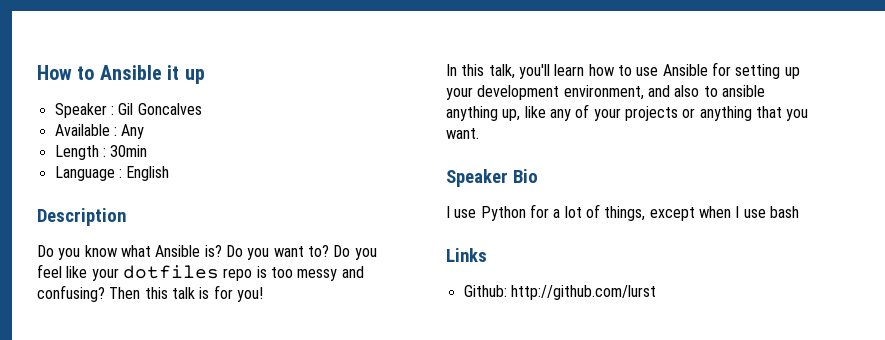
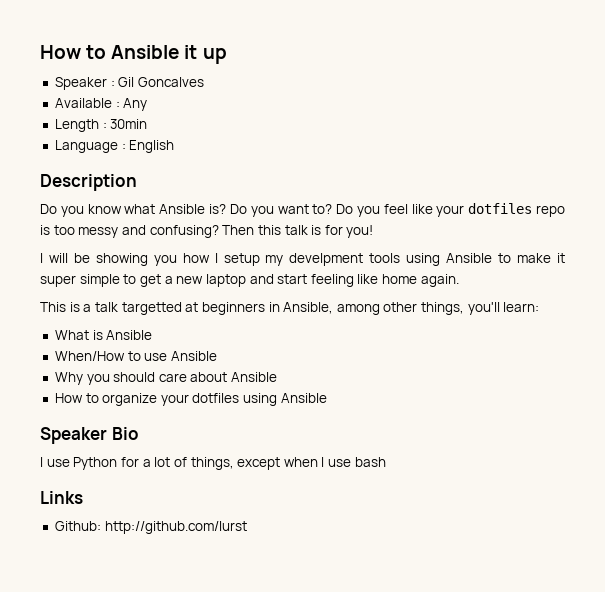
[446,62,800,79] [446,85,765,100] [446,104,809,121] [446,128,479,139] In this talk, you'll learn how to use Ansible for setting up your development environment, and also to ansible anything up, like any of your projects or anything that you want. -> [40,253,565,266] [40,274,459,287] [40,302,540,315] [54,330,153,340] [54,351,217,361] [54,372,278,385] [54,393,327,406] I will be showing you how I setup my develpment tools using Ansible to make it super simple to get a new laptop and start feeling like home again. // This is a talk targetted at beginners in Ansible, among other things, you'll learn: // What is Ansible // When/How to use Ansible // Why you should care about Ansible // How to organize your dotfiles using Ansible

